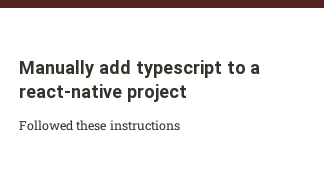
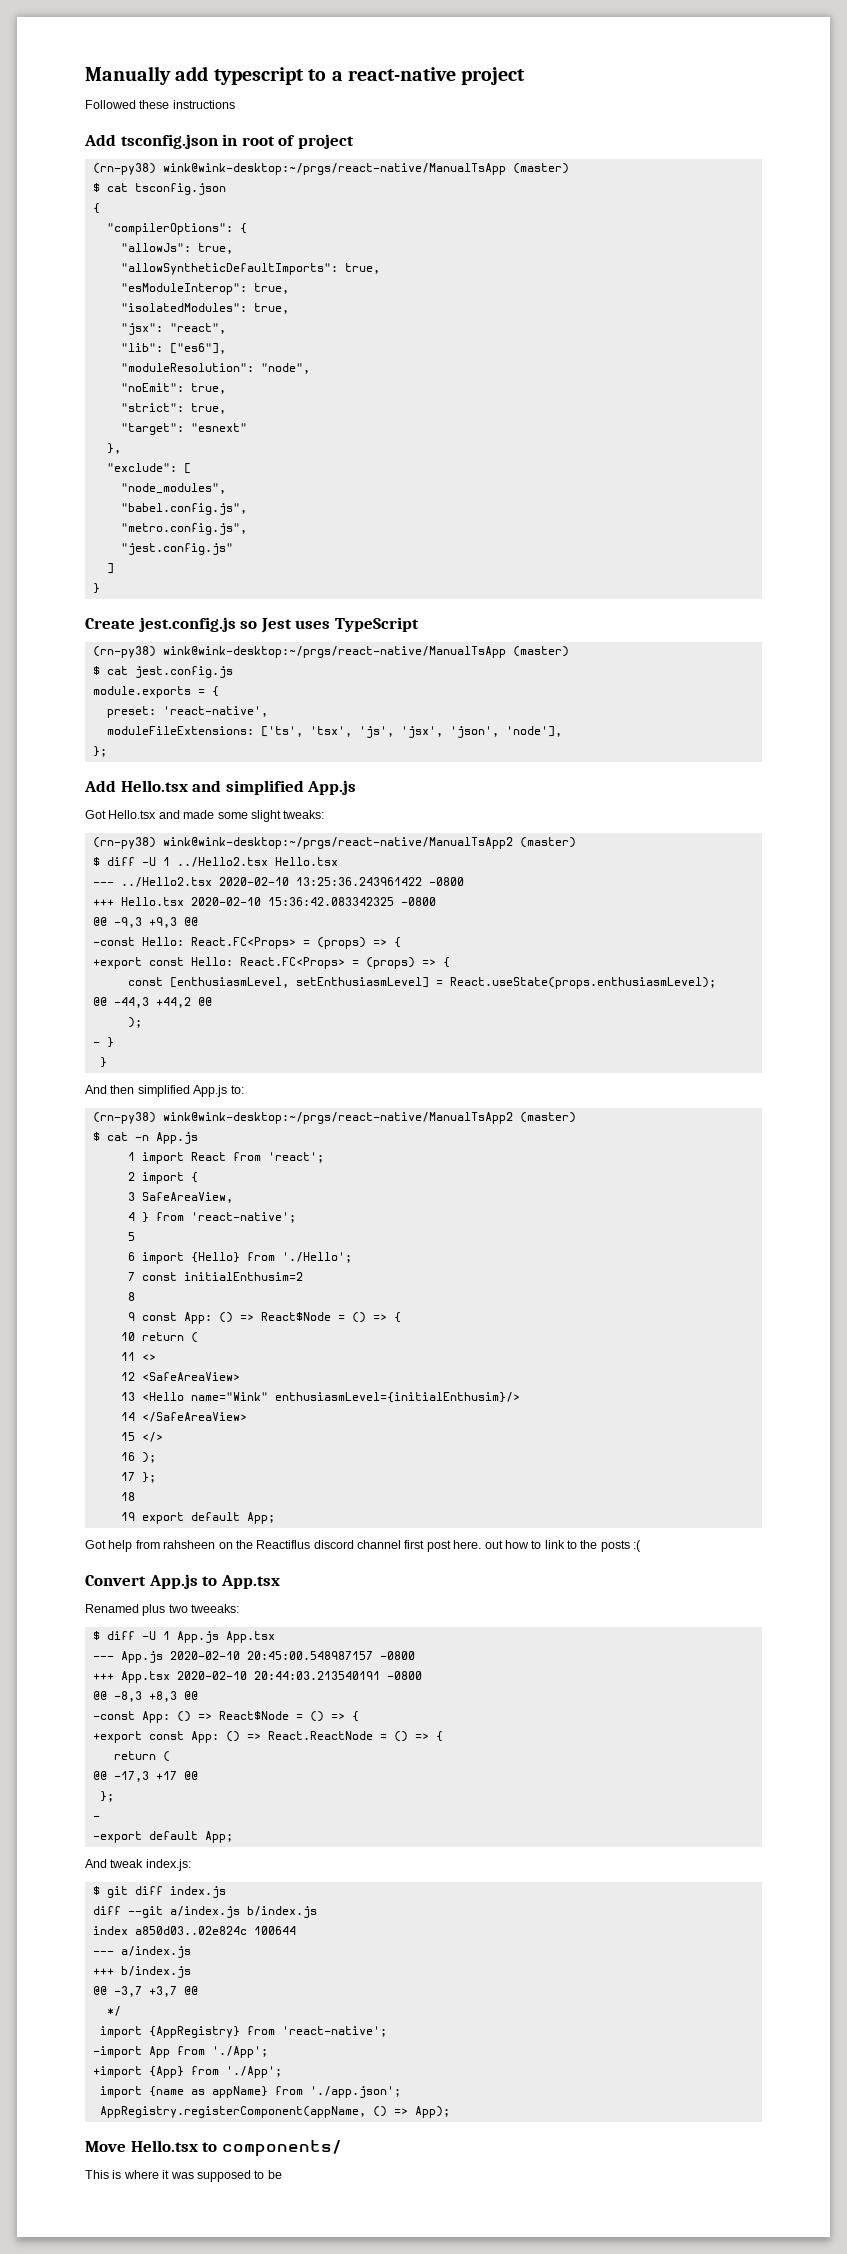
(180, 125) none -> [84,134,354,149] [92,163,569,175] [92,183,226,195] [92,203,100,214] [106,223,247,235] [120,243,233,254] [120,263,380,275] [120,283,289,295] [120,303,289,314] [120,323,226,335] [120,343,226,354] [120,363,310,374] [120,383,226,394] [120,403,226,414] [120,423,247,435] [106,443,121,454] [106,463,191,474] [120,483,226,494] [120,503,247,515] [120,523,247,535] [120,543,233,555] [106,563,114,574] [92,583,100,594] [85,617,419,633] [92,646,569,658] [92,666,233,678] [92,686,219,698] [106,706,268,718] [106,726,562,738] [92,746,107,757] [84,780,357,795] [85,810,325,822] [92,837,576,849] [92,857,338,867] [92,877,464,887] [92,897,436,906] [92,917,198,928] [92,937,401,949] [92,957,450,969] [127,977,716,989] [92,997,212,1008] [127,1017,142,1028] [92,1037,114,1048] [99,1057,107,1068] [85,1085,244,1097] [92,1112,576,1124] [92,1132,198,1144] [127,1152,324,1164] [127,1172,198,1184] [127,1192,233,1203] [127,1212,296,1223] [127,1232,135,1241] [127,1252,352,1264] [127,1272,303,1281] [127,1292,135,1301] [127,1312,401,1324] [120,1332,198,1343] [120,1352,156,1361] [120,1372,240,1381] [120,1392,520,1403] [120,1412,247,1422] [120,1432,163,1442] [120,1452,156,1463] [120,1472,156,1483] [120,1492,135,1501] [120,1512,275,1524] [85,1540,642,1552] [85,1574,280,1589] [85,1604,240,1616] [92,1631,275,1643] [92,1651,415,1663] [92,1671,422,1683] [92,1691,198,1702] [92,1711,359,1723] [92,1731,443,1743] [113,1751,170,1762] [92,1771,198,1782] [99,1791,114,1802] [92,1815,100,1820] [92,1831,233,1843] [85,1859,191,1871] [92,1886,226,1898] [92,1906,317,1918] [92,1926,296,1935] [92,1946,191,1958] [92,1966,191,1978] [92,1986,198,1997] [106,2006,121,2016] [99,2026,387,2038] [92,2046,268,2058] [92,2066,282,2078] [99,2086,401,2098] [99,2106,450,2118] [85,2140,342,2156] [85,2170,282,2182] // Add tsconfig.json in root of project // (rn-py38) wink@wink-desktop:~/prgs/react-native/ManualTsApp (master) // $ cat tsconfig.json // { // "compilerOptions": { // "allowJs": true, // "allowSyntheticDefaultImports": true, // "esModuleInterop": true, // "isolatedModules": true, // "jsx": "react", // "lib": ["es6"], // "moduleResolution": "node", // "noEmit": true, // "strict": true, // "target": "esnext" // }, // "exclude": [ // "node_modules", // "babel.config.js", // "metro.config.js", // "jest.config.js" // ] // } // Create jest.config.js so Jest uses TypeScript // (rn-py38) wink@wink-desktop:~/prgs/react-native/ManualTsApp (master) // $ cat jest.config.js // module.exports = { // preset: 'react-native', // moduleFileExtensions: ['ts', 'tsx', 'js', 'jsx', 'json', 'node'], // }; // Add Hello.tsx and simplified App.js // Got Hello.tsx and made some slight tweaks: // (rn-py38) wink@wink-desktop:~/prgs/react-native/ManualTsApp2 (master) // $ diff -U 1 ../Hello2.tsx Hello.tsx // --- ../Hello2.tsx 2020-02-10 13:25:36.243961422 -0800 // +++ Hello.tsx 2020-02-10 15:36:42.083342325 -0800 // @@ -9,3 +9,3 @@ // -const Hello: React.FC<Props> = (props) => { // +export const Hello: React.FC<Props> = (props) => { // const [enthusiasmLevel, setEnthusiasmLevel] = React.useState(props.enthusiasmLevel); // @@ -44,3 +44,2 @@ // ); // - } // } // And then simplified App.js to: // (rn-py38) wink@wink-desktop:~/prgs/react-native/ManualTsApp2 (master) // $ cat -n App.js // 1 import React from 'react'; // 2 import { // 3 SafeAreaView, // 4 } from 'react-native'; // 5 // 6 import {Hello} from './Hello'; // 7 const initialEnthusim=2 // 8 // 9 const App: () => React$Node = () => { // 10 return ( // 11 <> // 12 <SafeAreaView> // 13 <Hello name="Wink" enthusiasmLevel={initialEnthusim}/> // 14 </SafeAreaView> // 15 </> // 16 ); // 17 }; // 18 // 19 export default App; // Got help from rahsheen on the Reactiflus discord channel first post here. out how to link to the posts :( // Convert App.js to App.tsx // Renamed plus two tweeaks: // $ diff -U 1 App.js App.tsx // --- App.js 2020-02-10 20:45:00.548987157 -0800 // +++ App.tsx 2020-02-10 20:44:03.213540191 -0800 // @@ -8,3 +8,3 @@ // -const App: () => React$Node = () => { // +export const App: () => React.ReactNode = () => { // return ( // @@ -17,3 +17 @@ // }; // - // -export default App; // And tweak index.js: // $ git diff index.js // diff --git a/index.js b/index.js // index a850d03..02e824c 100644 // --- a/index.js // +++ b/index.js // @@ -3,7 +3,7 @@ // */ // import {AppRegistry} from 'react-native'; // -import App from './App'; // +import {App} from './App'; // import {name as appName} from './app.json'; // AppRegistry.registerComponent(appName, () => App); // Move Hello.tsx to components/ // This is where it was supposed to be

